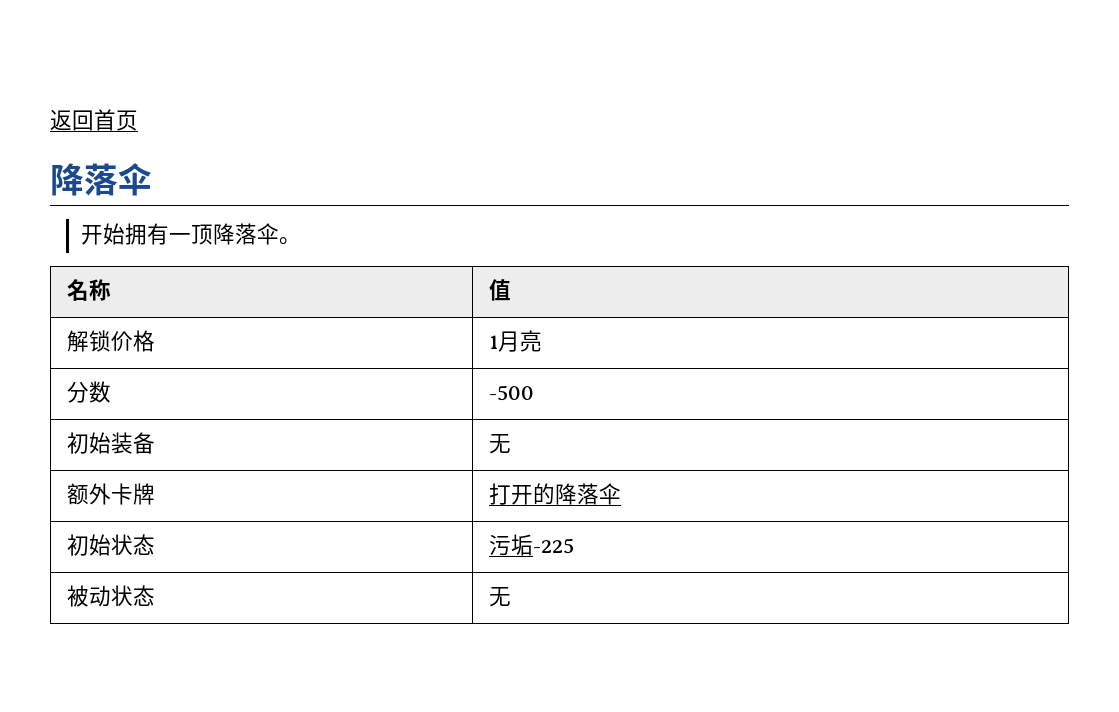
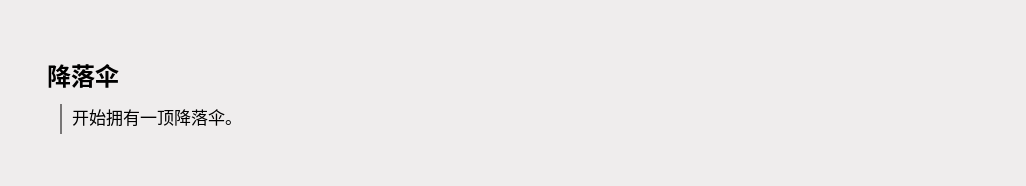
[50,109,138,131] 返回首页 // -> (47, 76) none
[66,279,111,301] [488,279,511,301] [66,330,155,352] [488,330,542,352] [66,381,111,403] [488,385,534,401] [66,432,155,454] [488,434,511,454] [66,483,155,505] [488,483,621,505] [66,534,155,556] [488,534,574,556] [66,585,155,607] [488,587,511,607] // 名称 | 值 // 解锁价格 | 1月亮 // 分数 | -500 // 初始装备 | 无 // 额外卡牌 | 打开的降落伞 // 初始状态 | 污垢-225 // 被动状态 | 无 -> (242, 122) none

